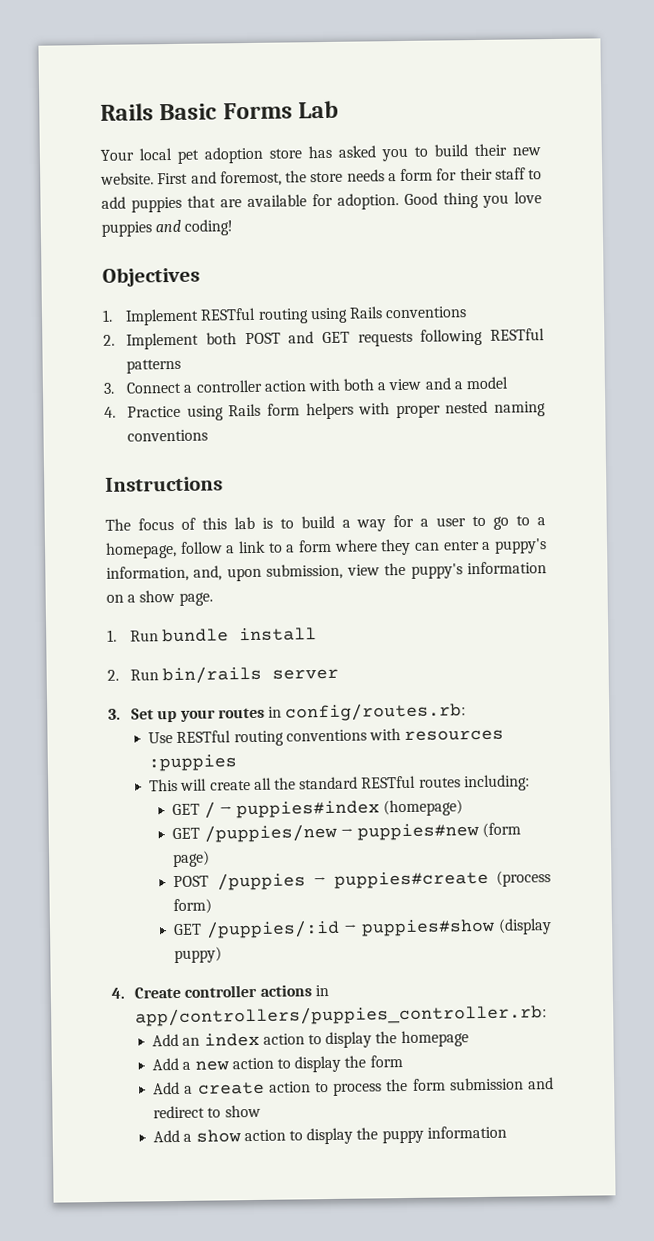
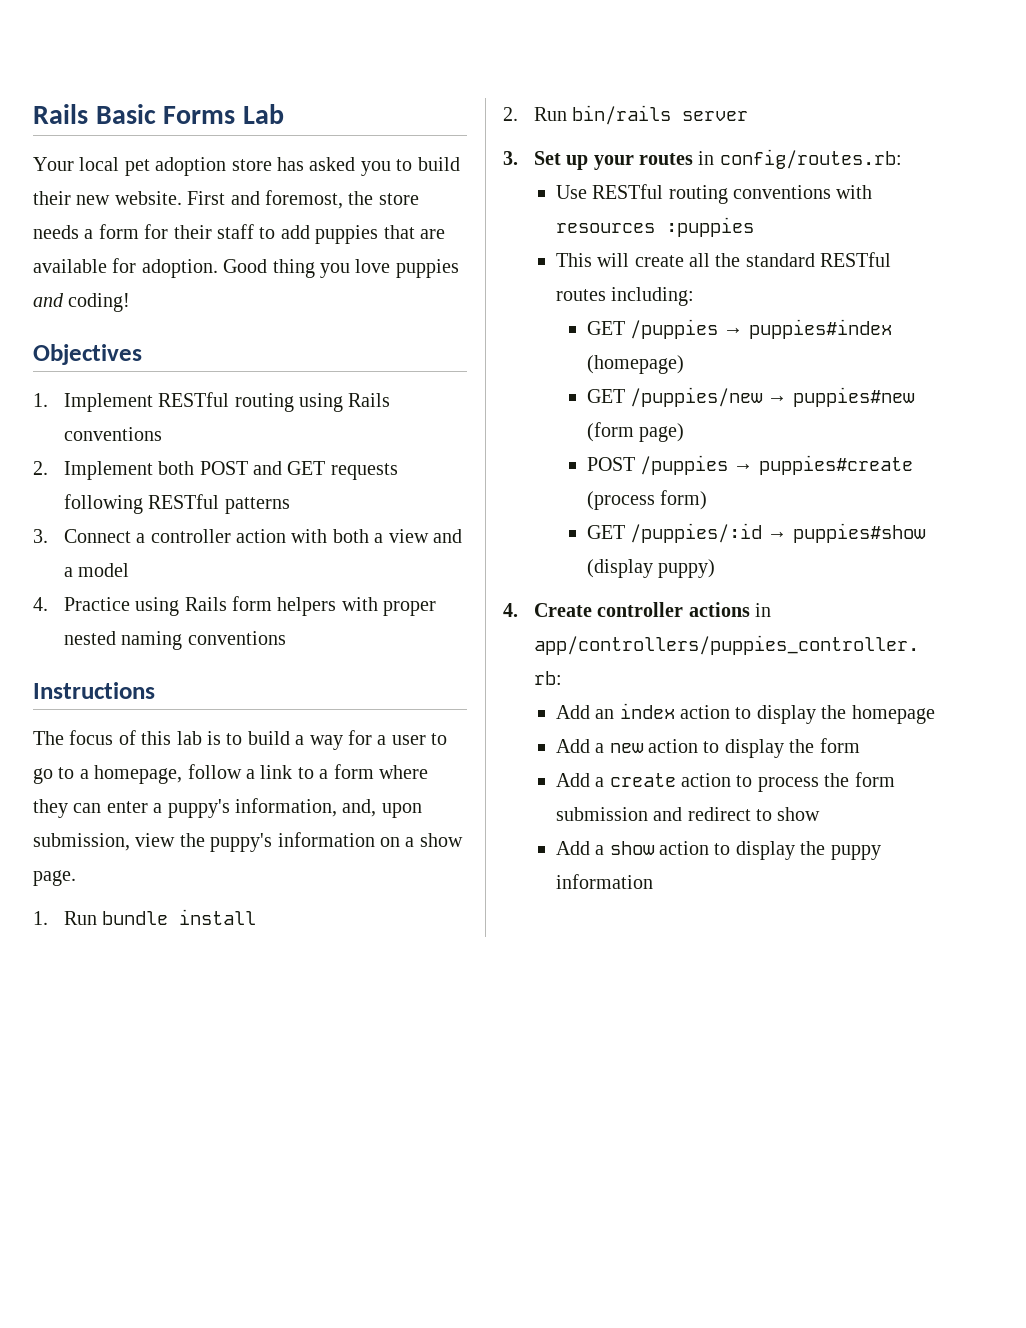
[203,801,216,819] / -> [629,319,718,339] /puppies

